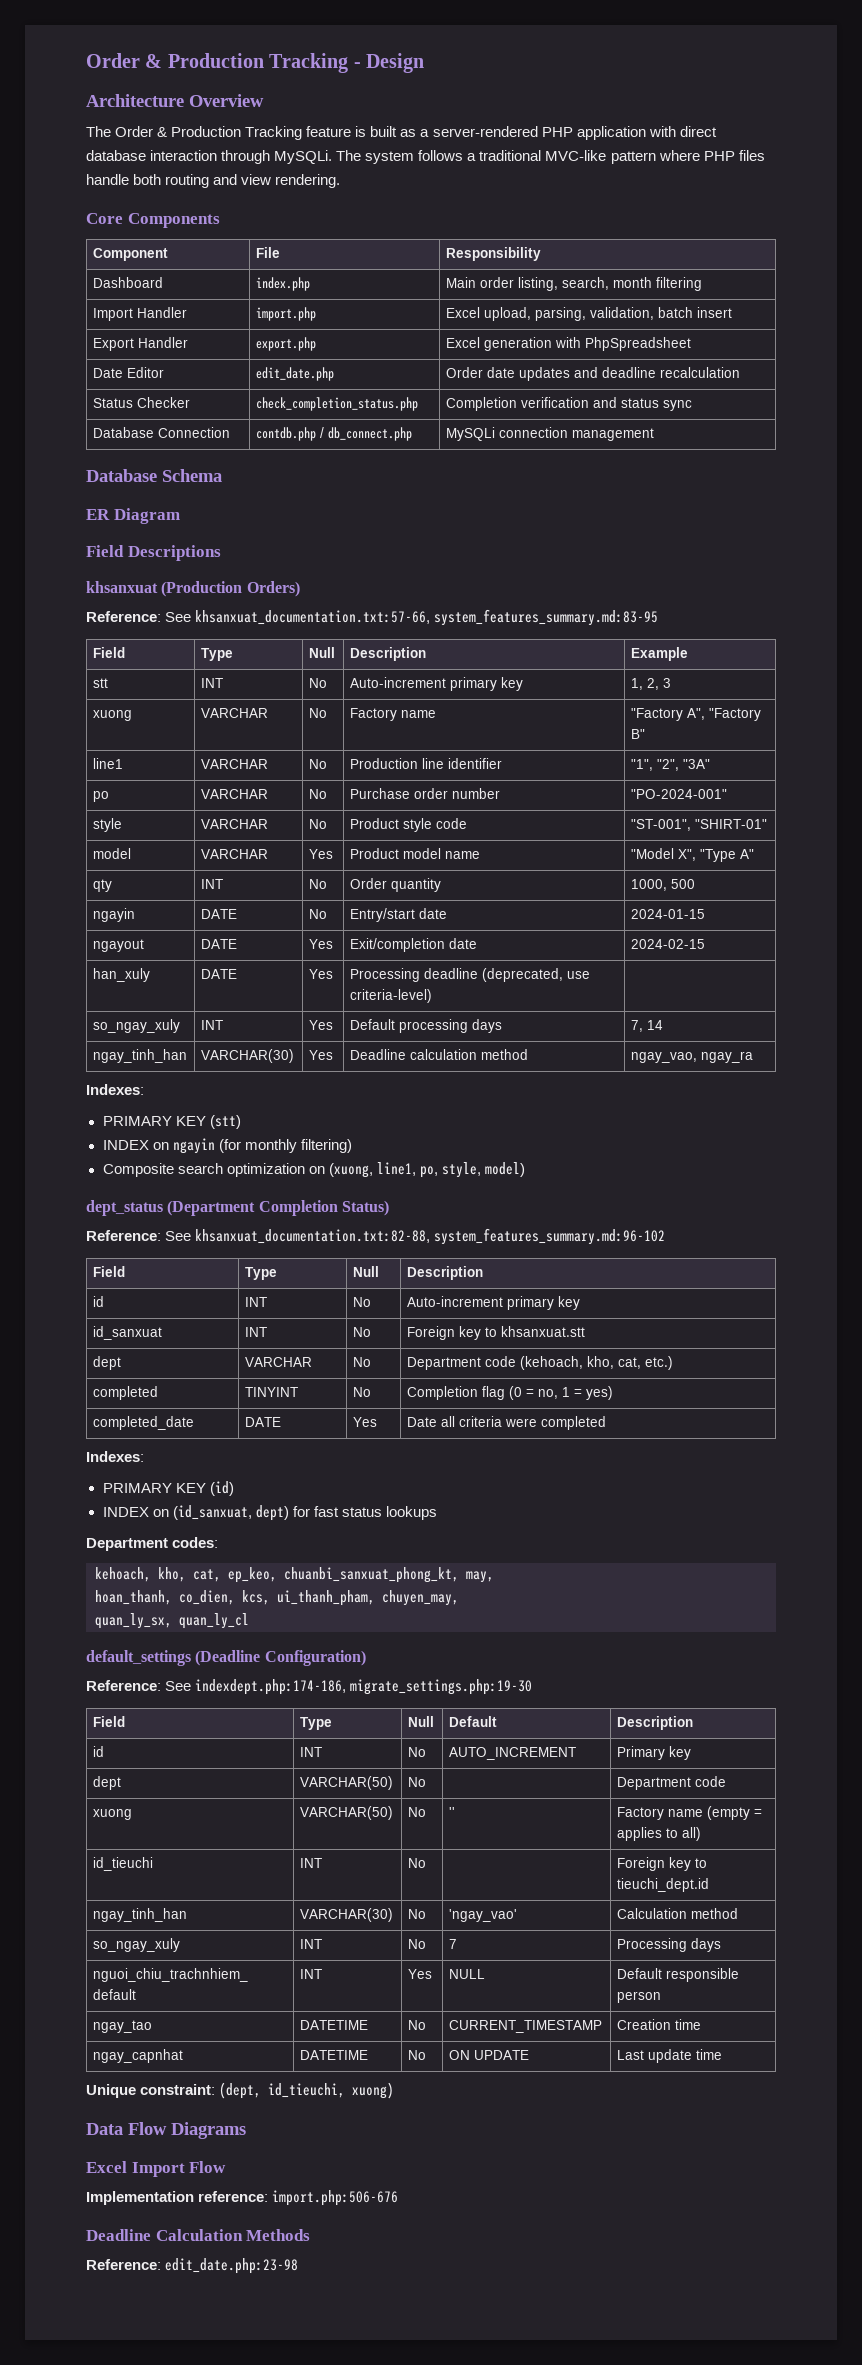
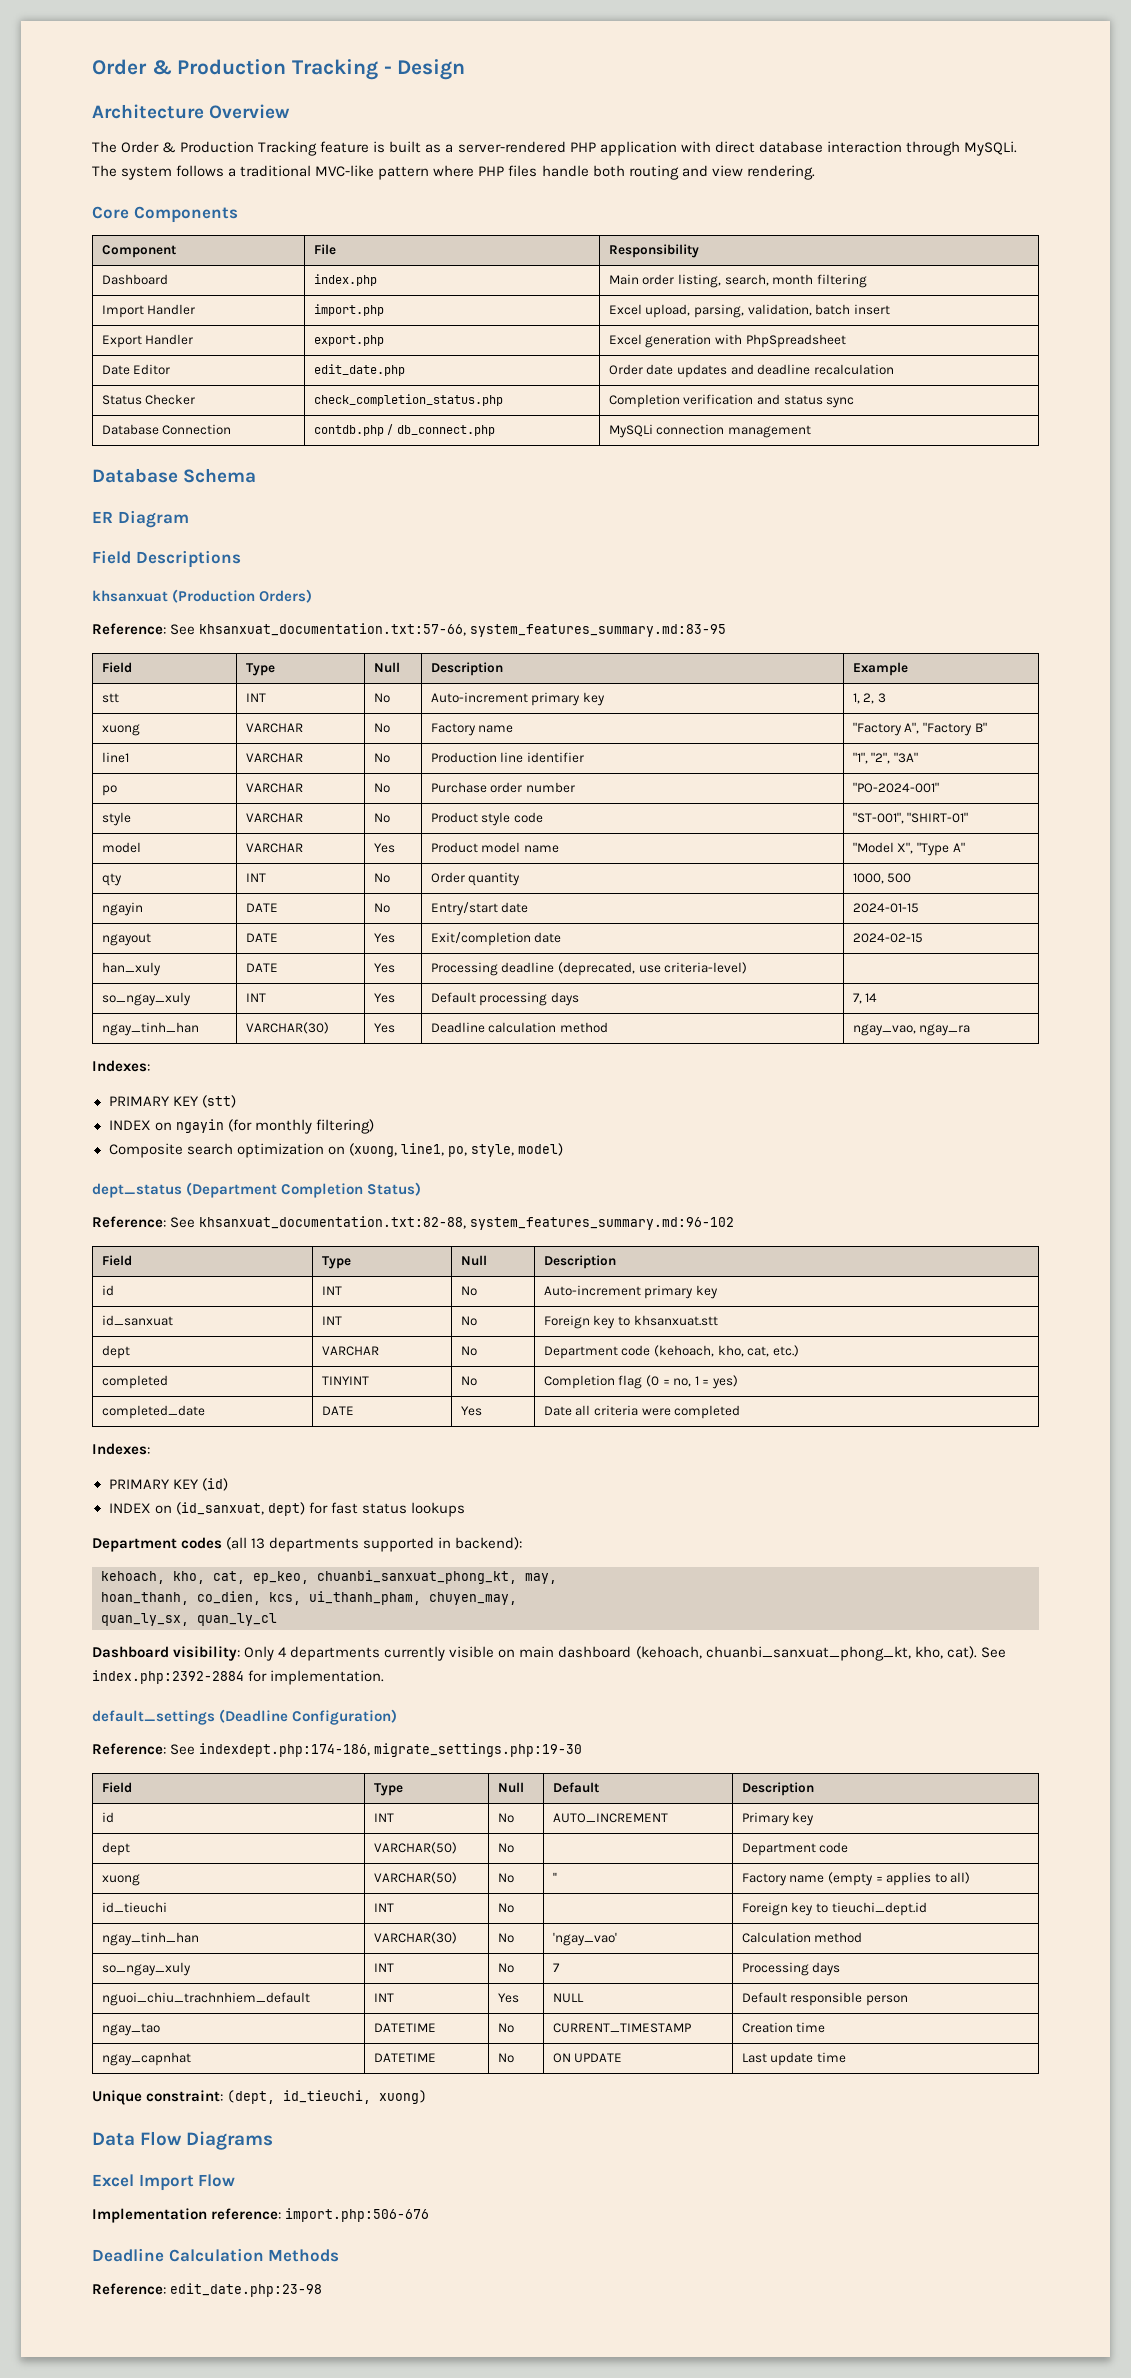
[172,1537,219,1548] codes: -> [181,1537,523,1552] codes (all 13 departments supported in backend):
(249, 1621) none -> [92,1646,1006,1661] [92,1670,385,1685] // Dashboard visibility: Only 4 departments currently visible on main dashboard (kehoach, chuanbi_sanxuat_phong_kt, kho, cat). See index.php:2392-2884 for implementation.

